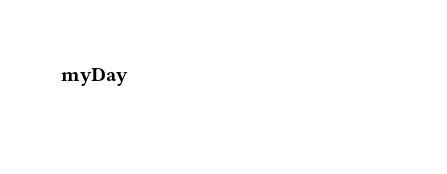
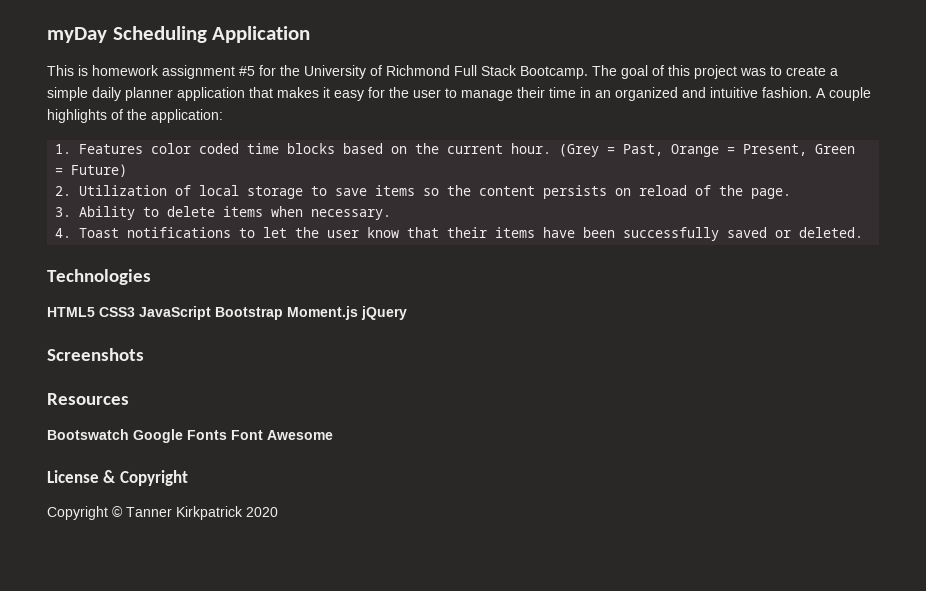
(128, 76) none -> [112,26,311,43] [47,65,838,79] [47,87,871,101] [47,109,223,123] [55,143,856,157] [55,164,128,177] [55,185,792,199] [55,206,392,220] [55,227,864,241] [47,269,151,285] [47,306,407,320] [47,348,144,361] [47,393,129,405] [47,429,333,443] [47,470,188,486] [47,506,278,520] Scheduling Application // This is homework assignment #5 for the University of Richmond Full Stack Bootcamp. The goal of this project was to create a simple daily planner application that makes it easy for the user to manage their time in an organized and intuitive fashion. A couple highlights of the application: // 1. Features color coded time blocks based on the current hour. (Grey = Past, Orange = Present, Green = Future) // 2. Utilization of local storage to save items so the content persists on reload of the page. // 3. Ability to delete items when necessary. // 4. Toast notifications to let the user know that their items have been successfully saved or deleted. // Technologies // HTML5 CSS3 JavaScript Bootstrap Moment.js jQuery // Screenshots // Resources // Bootswatch Google Fonts Font Awesome // License & Copyright // Copyright © Tanner Kirkpatrick 2020

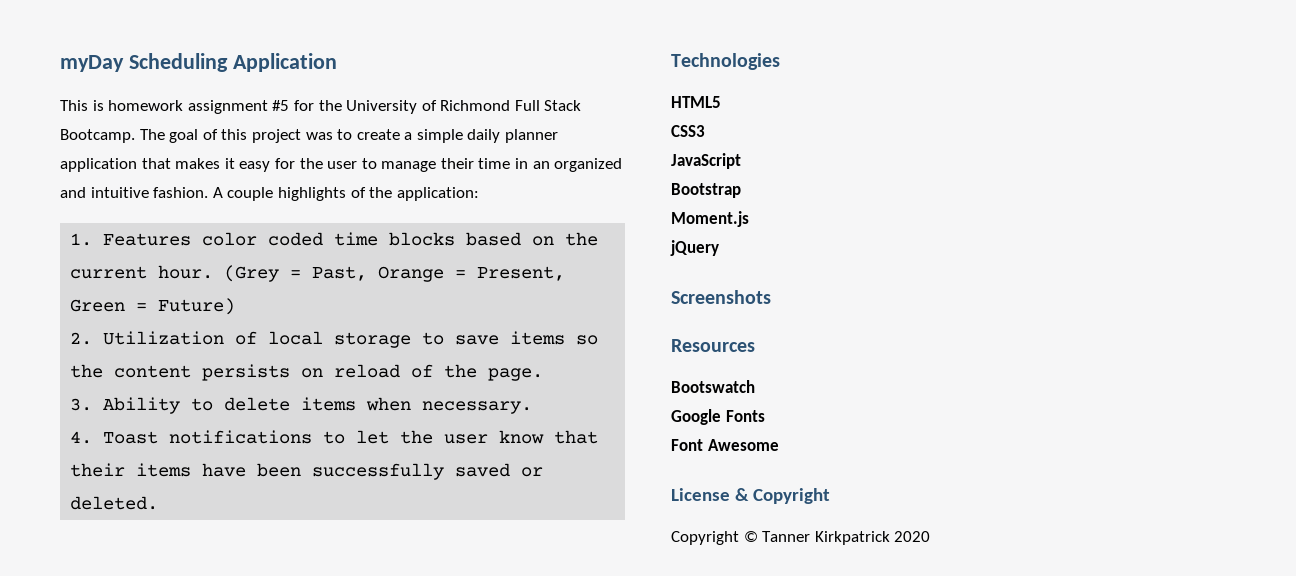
(95, 312) none -> (721, 102) //
(135, 312) none -> (705, 131) //
(211, 313) none -> (741, 161) //
(283, 313) none -> (741, 190) //
(358, 313) none -> (749, 219) //
(129, 434) none -> (755, 386) //
(227, 435) none -> (765, 416) //

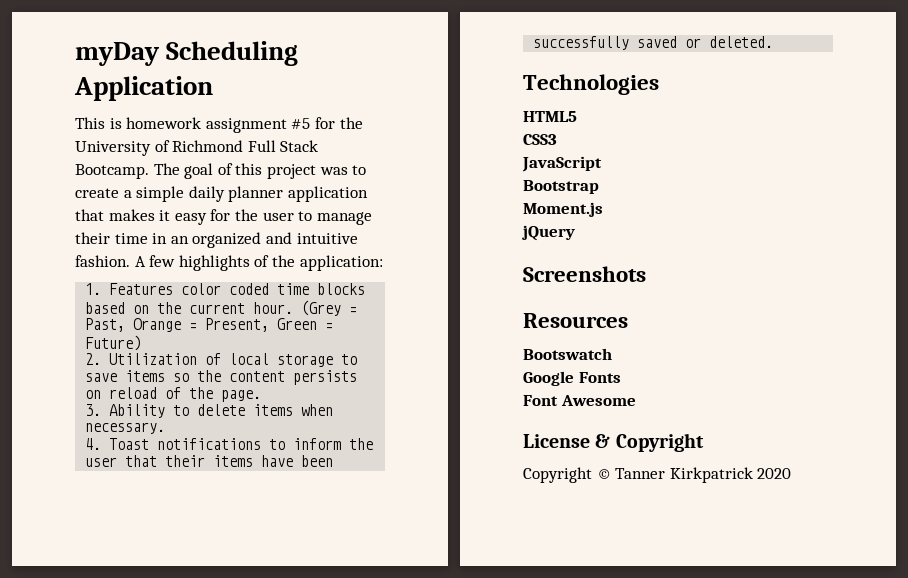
[227,187,274,201] couple -> [149,255,176,267] few
[356,430,545,444] let the user know -> [293,438,374,450] [85,457,118,467] inform the user

